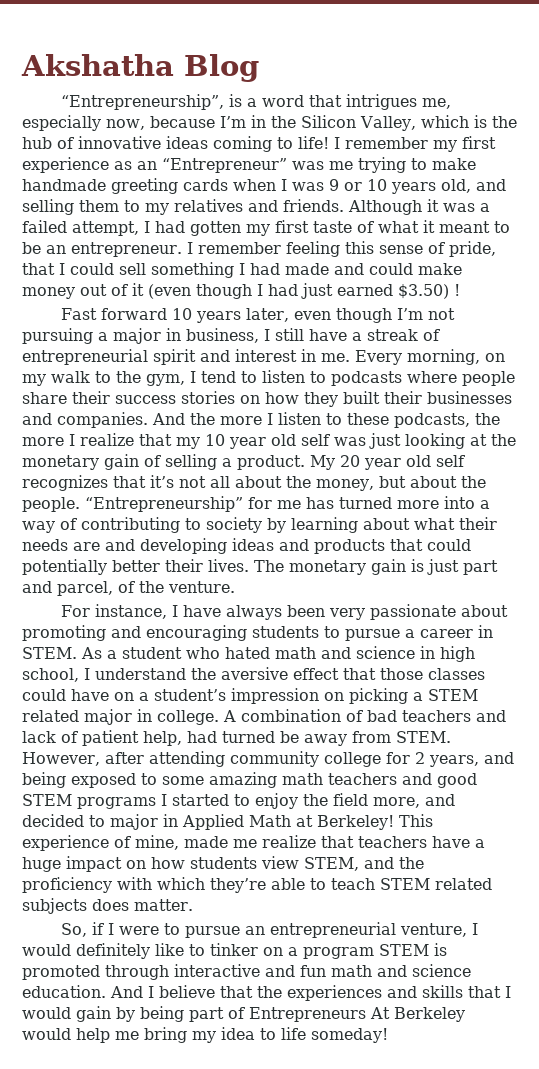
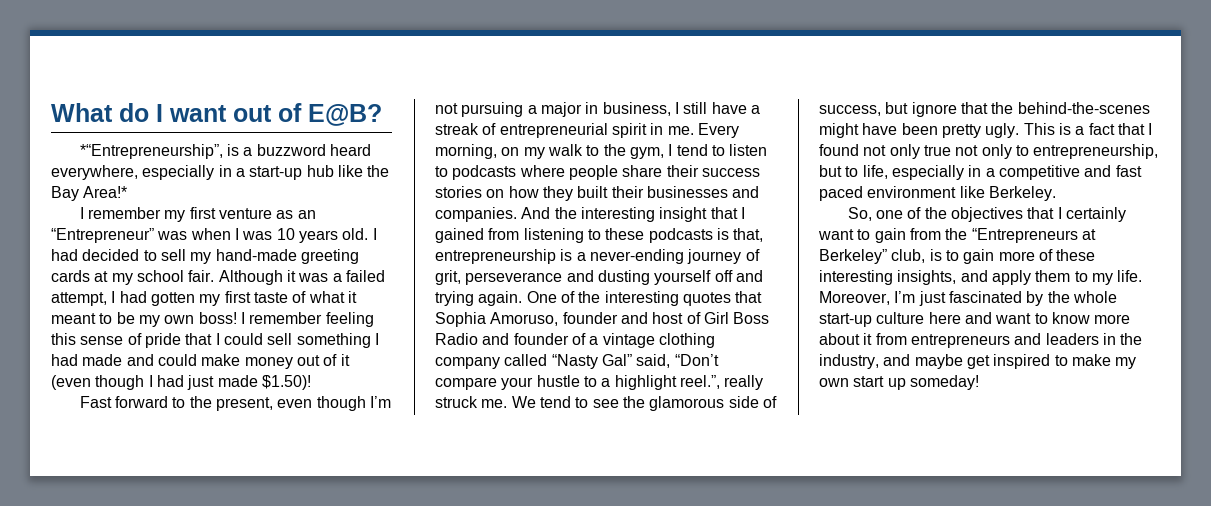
[21,54,259,82] [60,94,451,110] [22,115,517,131] [22,136,329,152] Akshatha Blog // “Entrepreneurship”, is a word that intrigues me, especially now, because I’m in the Silicon Valley, which is the hub of innovative ideas coming to life! -> [51,103,382,126] [79,144,371,159] [51,165,390,180] [51,186,128,201] What do I want out of E@B? // *“Entrepreneurship”, is a buzzword heard everywhere, especially in a start-up hub like the Bay Area!* //
[22,157,109,173] experience -> [218,208,272,219] venture
[329,157,476,173] [22,178,506,194] [22,199,344,215] me trying to make handmade greeting cards when I was 9 or 10 years old, and selling them to my relatives and friends. -> [190,228,377,243] [51,249,359,264] [51,270,215,285] when I was 10 years old. I had decided to sell my hand-made greeting cards at my school fair.
[46,242,182,257] an entrepreneur. -> [138,312,237,327] my own boss!
[448,241,496,257] pride, -> [144,333,181,348] pride
[337,284,460,299] earned $3.50) ! -> [217,375,311,390] made $1.50)!
[171,308,289,323] 10 years later, -> [172,396,273,411] to the present,
[200,349,297,362] and interest -> (647, 130) none
[220,412,500,428] [22,433,516,449] [22,454,465,470] [22,475,486,491] [22,496,490,512] [22,517,497,533] [22,538,471,554] [22,559,498,575] [22,581,235,596] [60,604,508,620] [22,625,493,641] [22,646,475,662] [22,667,485,682] [22,688,478,704] [22,709,506,725] [22,730,451,746] [22,751,514,767] [22,772,477,788] [22,793,455,809] [22,814,433,830] [22,835,485,851] [22,856,424,872] [22,877,492,893] [22,898,193,914] [60,922,478,938] [22,943,447,959] [22,964,471,980] [22,985,511,1001] [22,1006,465,1022] [22,1027,306,1043] more I listen to these podcasts, the more I realize that my 10 year old self was just looking at the monetary gain of selling a product. My 20 year old self recognizes that it’s not all about the money, but about the people. “Entrepreneurship” for me has turned more into a way of contributing to society by learning about what their needs are and developing ideas and products that could potentially better their lives. The monetary gain is just part and parcel, of the venture. // For instance, I have always been very passionate about promoting and encouraging students to pursue a career in STEM. As a student who hated math and science in high school, I understand the aversive effect that those classes could have on a student’s impression on picking a STEM related major in college. A combination of bad teachers and lack of patient help, had turned be away from STEM. However, after attending community college for 2 years, and being exposed to some amazing math teachers and good STEM programs I started to enjoy the field more, and decided to major in Applied Math at Berkeley! This experience of mine, made me realize that teachers have a huge impact on how students view STEM, and the proficiency with which they’re able to teach STEM related subjects does matter. // So, if I were to pursue an entrepreneurial venture, I would definitely like to tinker on a program STEM is promoted through interactive and fun math and science education. And I believe that the experiences and skills that I would gain by being part of Entrepreneurs At Berkeley would help me bring my idea to life -> [580,207,745,222] [435,228,764,243] [435,249,760,264] [435,270,763,285] [435,291,763,306] [435,312,770,327] [435,333,715,348] [435,354,719,369] [435,375,764,390] [435,396,777,411] [819,102,1150,117] [819,123,1153,138] [819,144,1159,159] [819,165,1142,180] [819,186,1056,201] [847,207,1126,222] [818,228,1096,243] [819,249,1096,264] [819,270,1143,285] [819,291,1117,306] [819,312,1131,327] [819,333,1143,348] [819,354,1137,369] [819,376,906,390] interesting insight that I gained from listening to these podcasts is that, entrepreneurship is a never-ending journey of grit, perseverance and dusting yourself off and trying again. One of the interesting quotes that Sophia Amoruso, founder and host of Girl Boss Radio and founder of a vintage clothing company called “Nasty Gal” said, “Don’t compare your hustle to a highlight reel.”, really struck me. We tend to see the glamorous side of success, but ignore that the behind-the-scenes might have been pretty ugly. This is a fact that I found not only true not only to entrepreneurship, but to life, especially in a competitive and fast paced environment like Berkeley. // So, one of the objectives that I certainly want to gain from the “Entrepreneurs at Berkeley” club, is to gain more of these interesting insights, and apply them to my life. Moreover, I’m just fascinated by the whole start-up culture here and want to know more about it from entrepreneurs and leaders in the industry, and maybe get inspired to make my own start up

